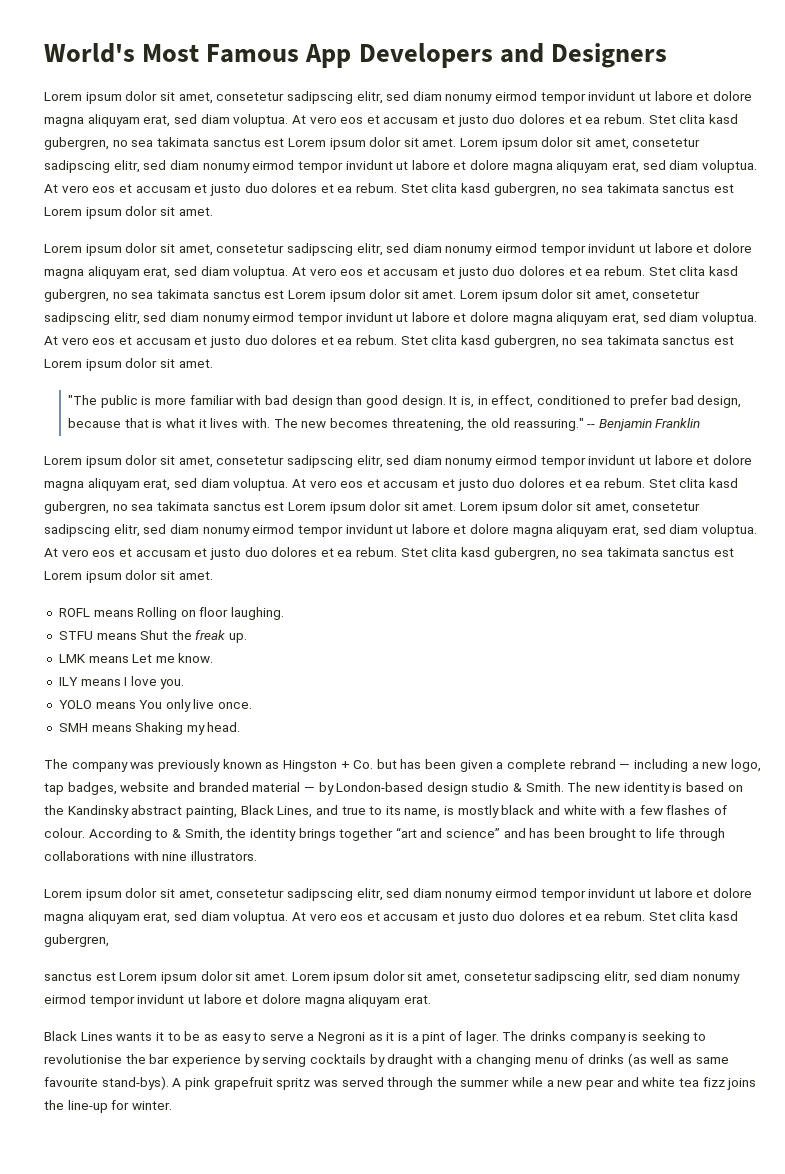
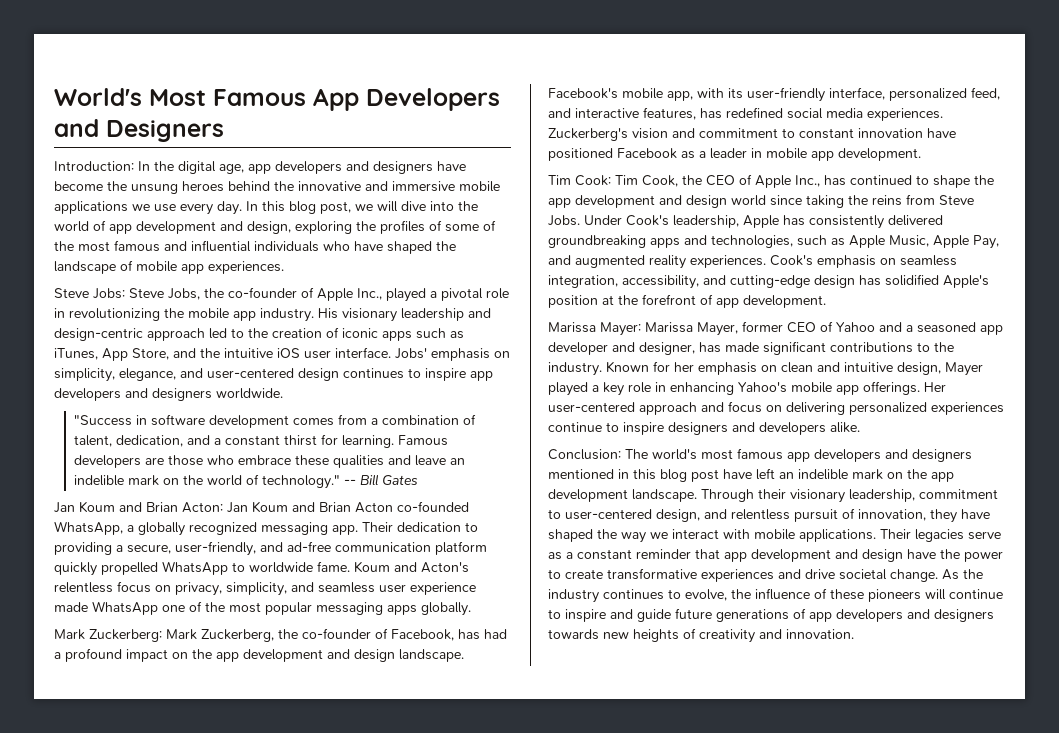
[44,91,752,104] [44,114,738,127] [44,137,701,150] [44,160,757,173] [44,183,734,196] [44,206,213,219] [44,243,752,256] [44,266,738,279] [44,289,701,302] [44,312,757,325] [44,335,734,348] [44,358,213,371] [68,395,742,408] [68,418,701,431] [44,455,752,468] [44,478,738,491] [44,501,701,514] [44,524,757,537] [44,547,734,560] [44,570,213,583] [58,607,285,620] [58,630,248,643] [58,653,214,663] [58,676,185,689] [58,699,253,712] [58,722,241,735] [44,759,761,772] [44,782,743,795] [44,805,727,818] [44,827,725,841] [44,851,257,861] [44,888,752,901] [44,911,738,924] [44,934,109,947] [44,971,740,984] [44,994,431,1007] [44,1031,707,1044] [44,1053,729,1067] [44,1076,757,1090] [44,1100,172,1113] Lorem ipsum dolor sit amet, consetetur sadipscing elitr, sed diam nonumy eirmod tempor invidunt ut labore et dolore magna aliquyam erat, sed diam voluptua. At vero eos et accusam et justo duo dolores et ea rebum. Stet clita kasd gubergren, no sea takimata sanctus est Lorem ipsum dolor sit amet. Lorem ipsum dolor sit amet, consetetur sadipscing elitr, sed diam nonumy eirmod tempor invidunt ut labore et dolore magna aliquyam erat, sed diam voluptua. At vero eos et accusam et justo duo dolores et ea rebum. Stet clita kasd gubergren, no sea takimata sanctus est Lorem ipsum dolor sit amet. // Lorem ipsum dolor sit amet, consetetur sadipscing elitr, sed diam nonumy eirmod tempor invidunt ut labore et dolore magna aliquyam erat, sed diam voluptua. At vero eos et accusam et justo duo dolores et ea rebum. Stet clita kasd gubergren, no sea takimata sanctus est Lorem ipsum dolor sit amet. Lorem ipsum dolor sit amet, consetetur sadipscing elitr, sed diam nonumy eirmod tempor invidunt ut labore et dolore magna aliquyam erat, sed diam voluptua. At vero eos et accusam et justo duo dolores et ea rebum. Stet clita kasd gubergren, no sea takimata sanctus est Lorem ipsum dolor sit amet. // "The public is more familiar with bad design than good design. It is, in effect, conditioned to prefer bad design, because that is what it lives with. The new becomes threatening, the old reassuring." -- Benjamin Franklin // Lorem ipsum dolor sit amet, consetetur sadipscing elitr, sed diam nonumy eirmod tempor invidunt ut labore et dolore magna aliquyam erat, sed diam voluptua. At vero eos et accusam et justo duo dolores et ea rebum. Stet clita kasd gubergren, no sea takimata sanctus est Lorem ipsum dolor sit amet. Lorem ipsum dolor sit amet, consetetur sadipscing elitr, sed diam nonumy eirmod tempor invidunt ut labore et dolore magna aliquyam erat, sed diam voluptua. At vero eos et accusam et justo duo dolores et ea rebum. Stet clita kasd gubergren, no sea takimata sanctus est Lorem ipsum dolor sit amet. // ROFL means Rolling on floor laughing. // STFU means Shut the freak up. // LMK means Let me know. // ILY means I love you. // YOLO means You only live once. // SMH means Shaking my head. // The company was previously known as Hingston + Co. but has been given a complete rebrand — including a new logo, tap badges, website and branded material — by London-based design studio & Smith. The new identity is based on the Kandinsky abstract painting, Black Lines, and true to its name, is mostly black and white with a few flashes of colour. According to & Smith, the identity brings together “art and science” and has been brought to life through collaborations with nine illustrators. // Lorem ipsum dolor sit amet, consetetur sadipscing elitr, sed diam nonumy eirmod tempor invidunt ut labore et dolore magna aliquyam erat, sed diam voluptua. At vero eos et accusam et justo duo dolores et ea rebum. Stet clita kasd gubergren, // sanctus est Lorem ipsum dolor sit amet. Lorem ipsum dolor sit amet, consetetur sadipscing elitr, sed diam nonumy eirmod tempor invidunt ut labore et dolore magna aliquyam erat. // Black Lines wants it to be as easy to serve a Negroni as it is a pint of lager. The drinks company is seeking to revolutionise the bar experience by serving cocktails by draught with a changing menu of drinks (as well as same favourite stand-bys). A pink grapefruit spritz was served through the summer while a new pear and white tea fizz joins the line-up for winter. -> [54,161,466,174] [54,181,500,194] [54,201,478,215] [54,220,496,234] [54,240,456,254] [54,260,284,274] [54,287,509,302] [54,308,491,322] [54,327,464,341] [54,347,510,361] [54,368,493,382] [54,388,283,401] [73,414,476,428] [73,434,448,448] [73,455,465,468] [73,474,418,489] [54,501,469,513] [54,521,478,536] [54,541,487,556] [54,561,469,576] [54,581,476,596] [54,601,471,616] [54,628,507,642] [54,648,464,662] [548,87,1000,102] [548,107,943,121] [548,128,956,141] [548,148,921,161] [548,174,994,188] [548,194,974,208] [548,215,943,229] [548,235,999,249] [548,255,957,269] [548,274,989,289] [548,294,826,308] [548,321,1003,336] [548,341,954,355] [548,361,983,376] [548,381,946,396] [548,401,1004,415] [548,422,860,435] [548,448,972,462] [548,468,954,482] [548,489,998,503] [548,508,990,523] [548,529,1001,543] [548,549,1003,562] [548,568,983,582] [548,588,1003,603] [548,608,994,622] [548,628,854,643] Introduction: In the digital age, app developers and designers have become the unsung heroes behind the innovative and immersive mobile applications we use every day. In this blog post, we will dive into the world of app development and design, exploring the profiles of some of the most famous and influential individuals who have shaped the landscape of mobile app experiences. // Steve Jobs: Steve Jobs, the co-founder of Apple Inc., played a pivotal role in revolutionizing the mobile app industry. His visionary leadership and design-centric approach led to the creation of iconic apps such as iTunes, App Store, and the intuitive iOS user interface. Jobs' emphasis on simplicity, elegance, and user-centered design continues to inspire app developers and designers worldwide. // "Success in software development comes from a combination of talent, dedication, and a constant thirst for learning. Famous developers are those who embrace these qualities and leave an indelible mark on the world of technology." -- Bill Gates // Jan Koum and Brian Acton: Jan Koum and Brian Acton co-founded WhatsApp, a globally recognized messaging app. Their dedication to providing a secure, user-friendly, and ad-free communication platform quickly propelled WhatsApp to worldwide fame. Koum and Acton's relentless focus on privacy, simplicity, and seamless user experience made WhatsApp one of the most popular messaging apps globally. // Mark Zuckerberg: Mark Zuckerberg, the co-founder of Facebook, has had a profound impact on the app development and design landscape. Facebook's mobile app, with its user-friendly interface, personalized feed, and interactive features, has redefined social media experiences. Zuckerberg's vision and commitment to constant innovation have positioned Facebook as a leader in mobile app development. // Tim Cook: Tim Cook, the CEO of Apple Inc., has continued to shape the app development and design world since taking the reins from Steve Jobs. Under Cook's leadership, Apple has consistently delivered groundbreaking apps and technologies, such as Apple Music, Apple Pay, and augmented reality experiences. Cook's emphasis on seamless integration, accessibility, and cutting-edge design has solidified Apple's position at the forefront of app development. // Marissa Mayer: Marissa Mayer, former CEO of Yahoo and a seasoned app developer and designer, has made significant contributions to the industry. Known for her emphasis on clean and intuitive design, Mayer played a key role in enhancing Yahoo's mobile app offerings. Her user-centered approach and focus on delivering personalized experiences continue to inspire designers and developers alike. // Conclusion: The world's most famous app developers and designers mentioned in this blog post have left an indelible mark on the app development landscape. Through their visionary leadership, commitment to user-centered design, and relentless pursuit of innovation, they have shaped the way we interact with mobile applications. Their legacies serve as a constant reminder that app development and design have the power to create transformative experiences and drive societal change. As the industry continues to evolve, the influence of these pioneers will continue to inspire and guide future generations of app developers and designers towards new heights of creativity and innovation.

